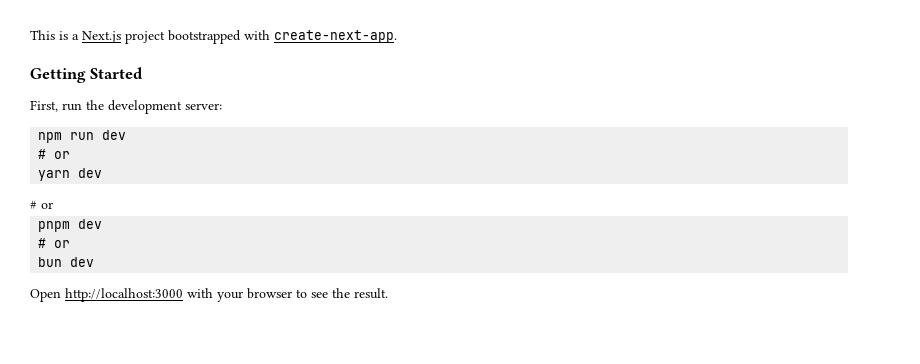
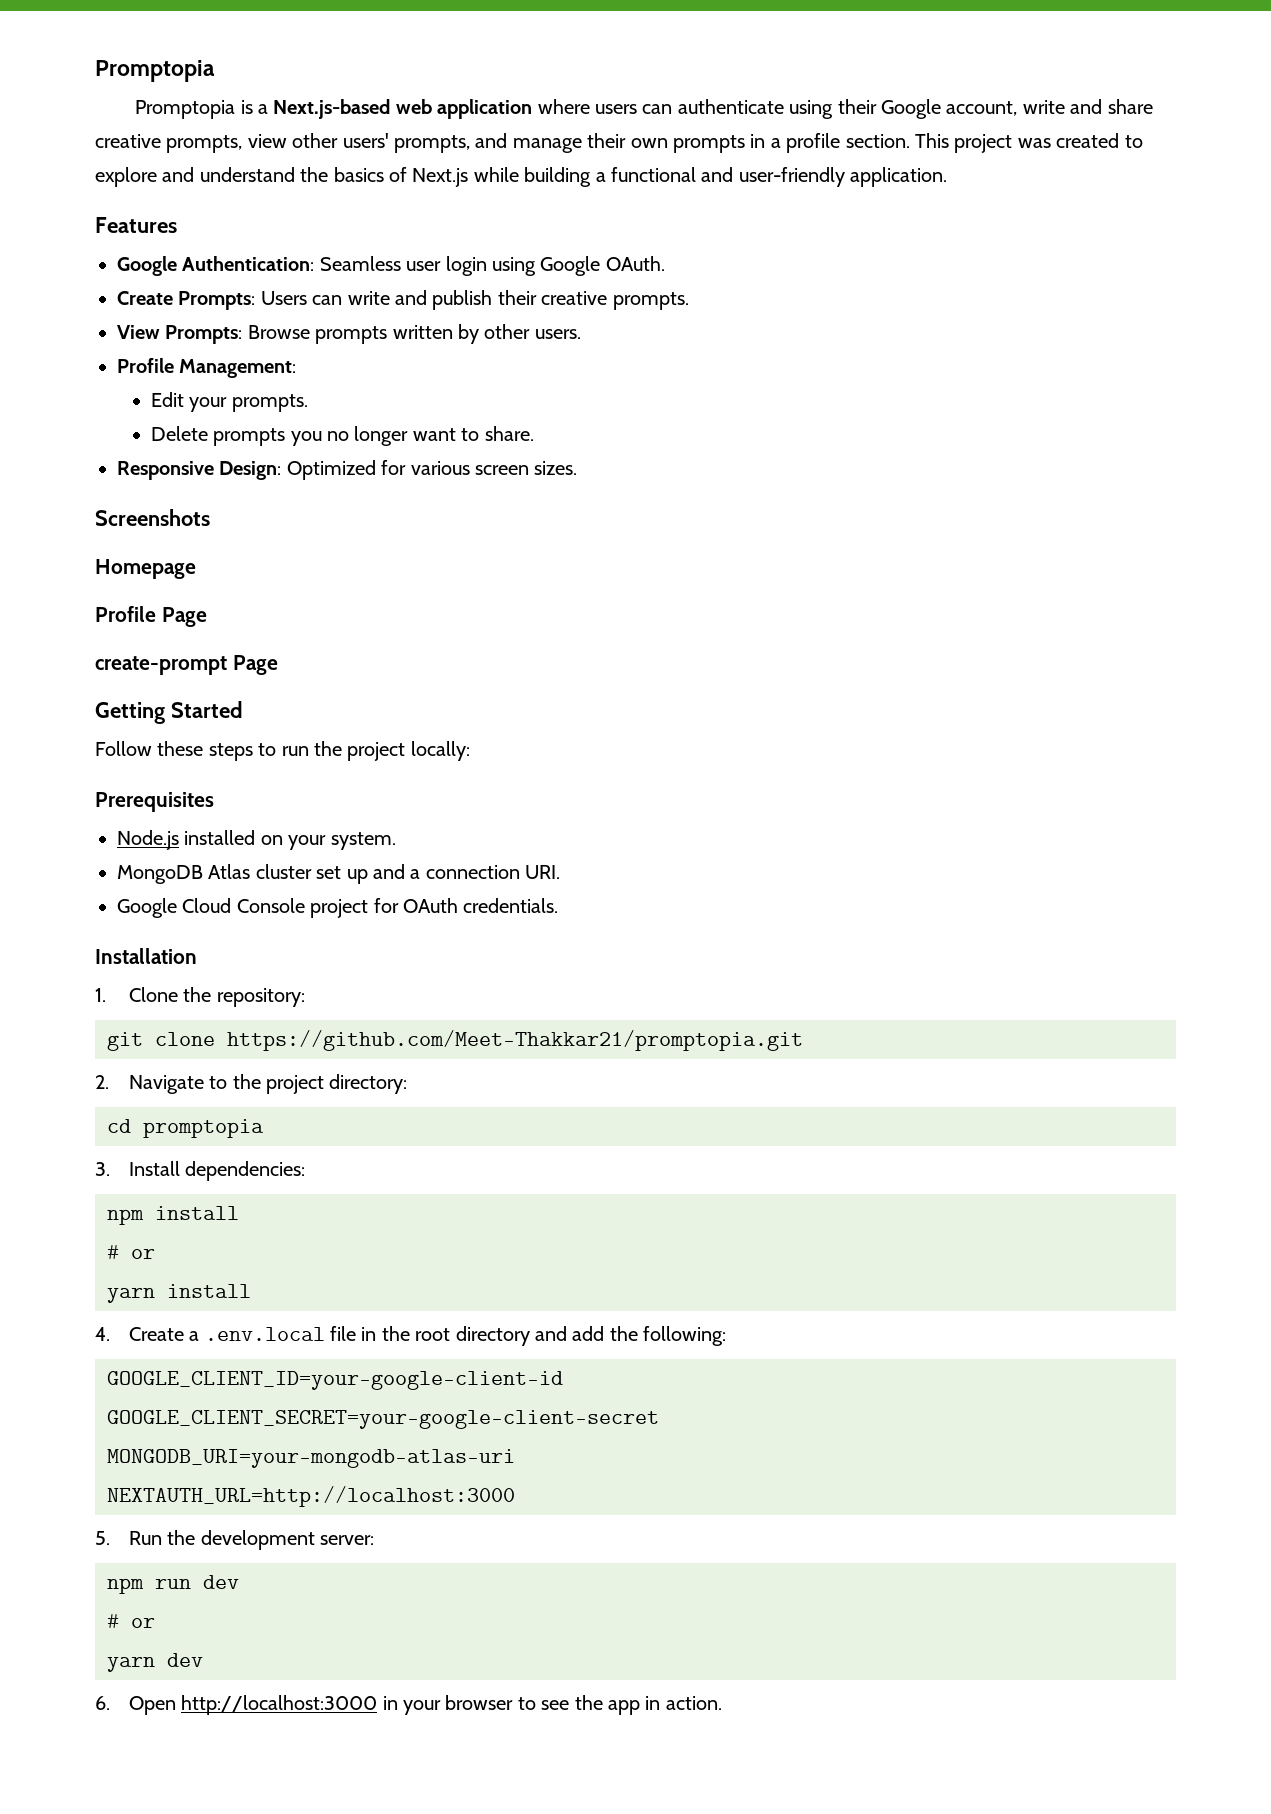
[30,30,397,44] [30,67,144,83] [30,100,82,112] This is a Next.js project bootstrapped with create-next-app. // Getting Started // First, run -> [95,60,215,82] [135,99,1153,119] [95,133,1143,153] [95,167,948,187] [95,217,177,233] [117,256,665,276] [117,290,689,310] [117,324,581,344] [117,358,297,378] [150,392,308,412] [150,426,534,446] [117,460,578,480] [95,509,210,526] [95,559,196,579] [95,606,207,627] [95,655,278,675] [95,701,243,724] [95,741,470,761] [95,792,214,812] [117,830,396,850] [117,864,561,884] [117,898,559,918] [95,948,197,964] [95,987,305,1007] [107,1030,803,1051] [95,1074,408,1094] [107,1119,264,1138] [95,1161,306,1181] [107,1206,239,1225] [107,1245,155,1259] [107,1284,251,1303] [95,1326,727,1346] [107,1371,563,1390] [107,1410,659,1429] [107,1449,515,1468] [107,1486,515,1507] [95,1531,162,1545] Promptopia // Promptopia is a Next.js-based web application where users can authenticate using their Google account, write and share creative prompts, view other users' prompts, and manage their own prompts in a profile section. This project was created to explore and understand the basics of Next.js while building a functional and user-friendly application. // Features // Google Authentication: Seamless user login using Google OAuth. // Create Prompts: Users can write and publish their creative prompts. // View Prompts: Browse prompts written by other users. // Profile Management: // Edit your prompts. // Delete prompts you no longer want to share. // Responsive Design: Optimized for various screen sizes. // Screenshots // Homepage // Profile Page // create-prompt Page // Getting Started // Follow these steps to run the project locally: // Prerequisites // Node.js installed on your system. // MongoDB Atlas cluster set up and a connection URI. // Google Cloud Console project for OAuth credentials. // Installation // 1. Clone the repository: // git clone https://github.com/Meet-Thakkar21/promptopia.git // 2. Navigate to the project directory: // cd promptopia // 3. Install dependencies: // npm install // # or // yarn install // 4. Create a .env.local file in the root directory and add the following: // GOOGLE_CLIENT_ID=your-google-client-id // GOOGLE_CLIENT_SECRET=your-google-client-secret // MONGODB_URI=your-mongodb-atlas-uri // NEXTAUTH_URL=http://localhost:3000 // 5. Run
[30,200,53,209] [38,219,103,232] [38,238,71,248] [38,257,95,267] # or // pnpm dev // # or // bun dev // -> [95,1696,110,1710] 6.
[187,288,213,298] with -> [382,1696,398,1710] in
[354,288,388,299] result. -> [608,1696,722,1715] app in action.

